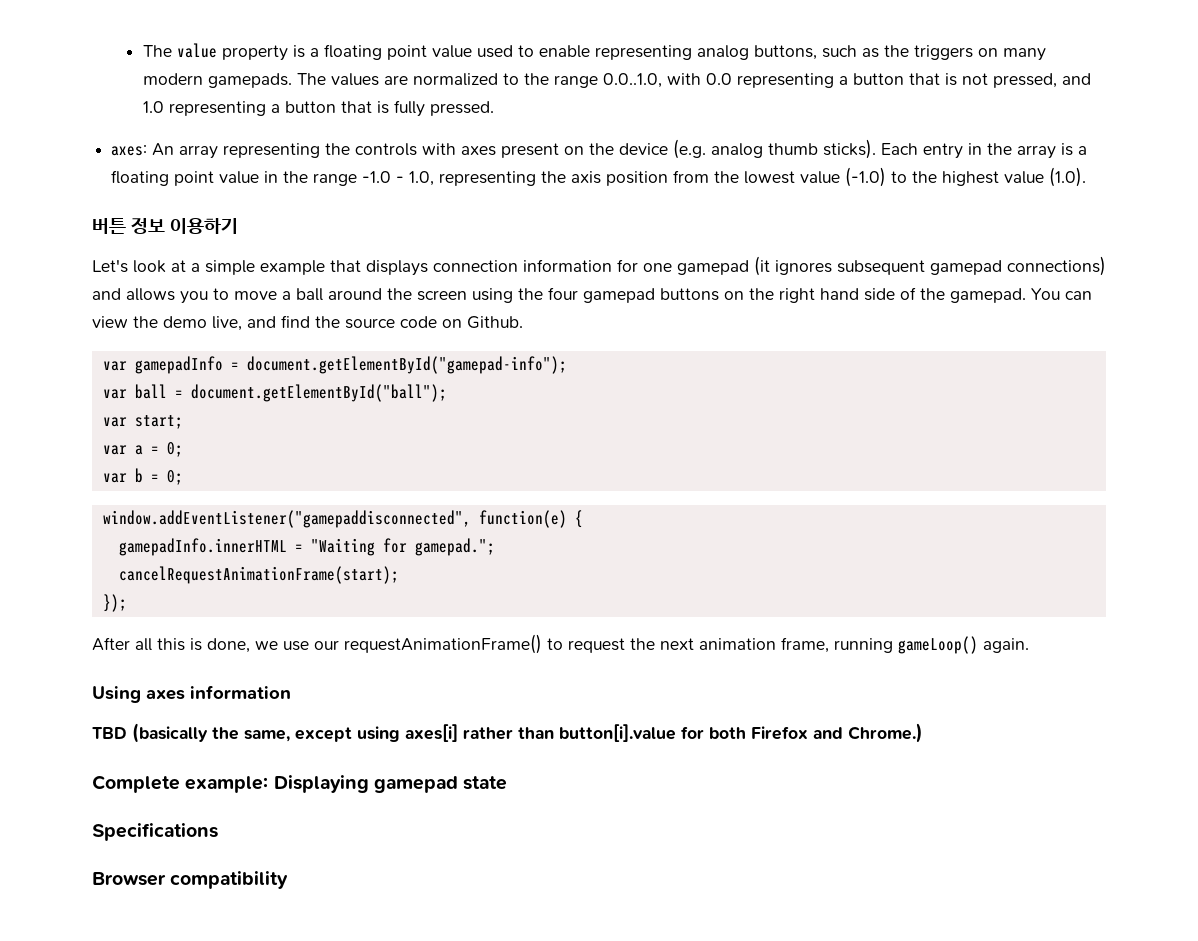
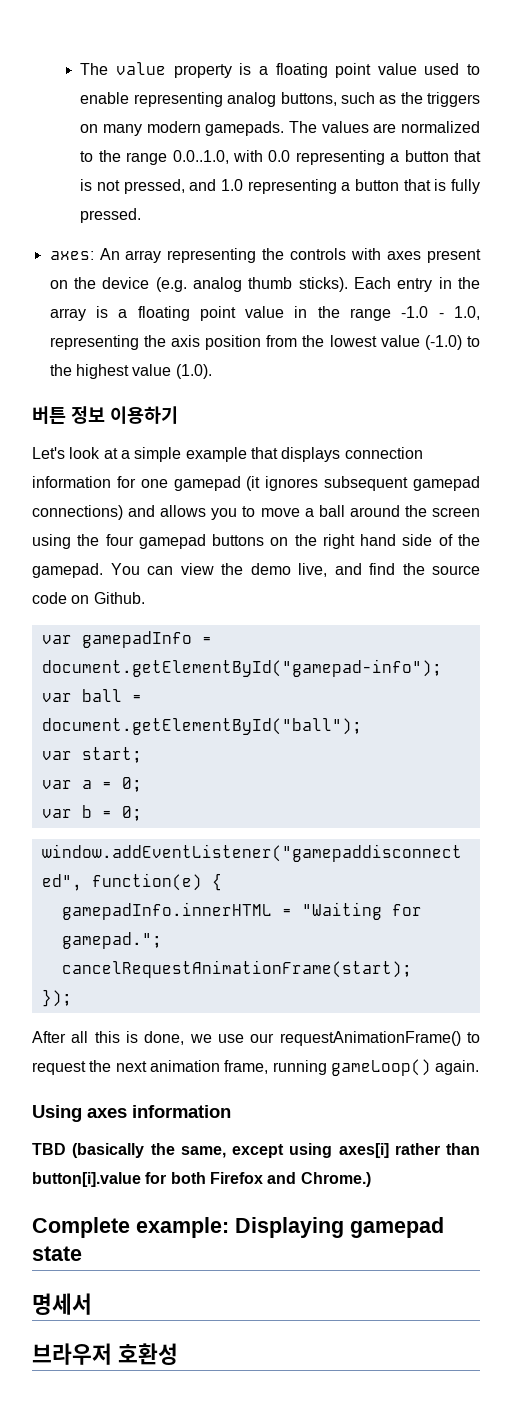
[92,823,218,841] [92,871,289,889] Specifications // Browser compatibility -> [32,1293,92,1315] [32,1343,178,1365] 명세서 // 브라우저 호환성

